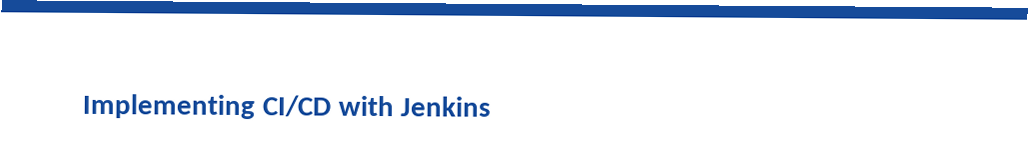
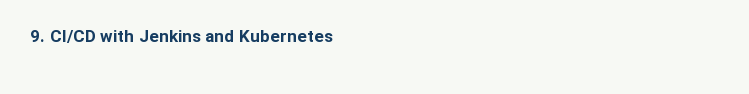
[82,93,255,120] Implementing -> [30,30,45,42] 9.
(492, 106) none -> [205,30,333,42] and Kubernetes

